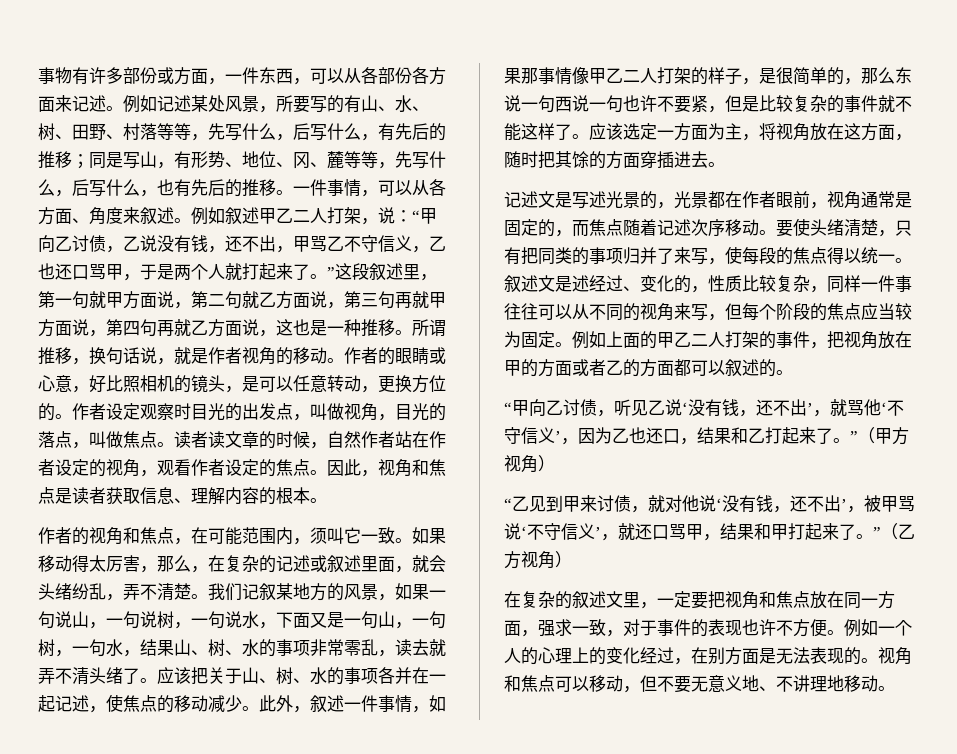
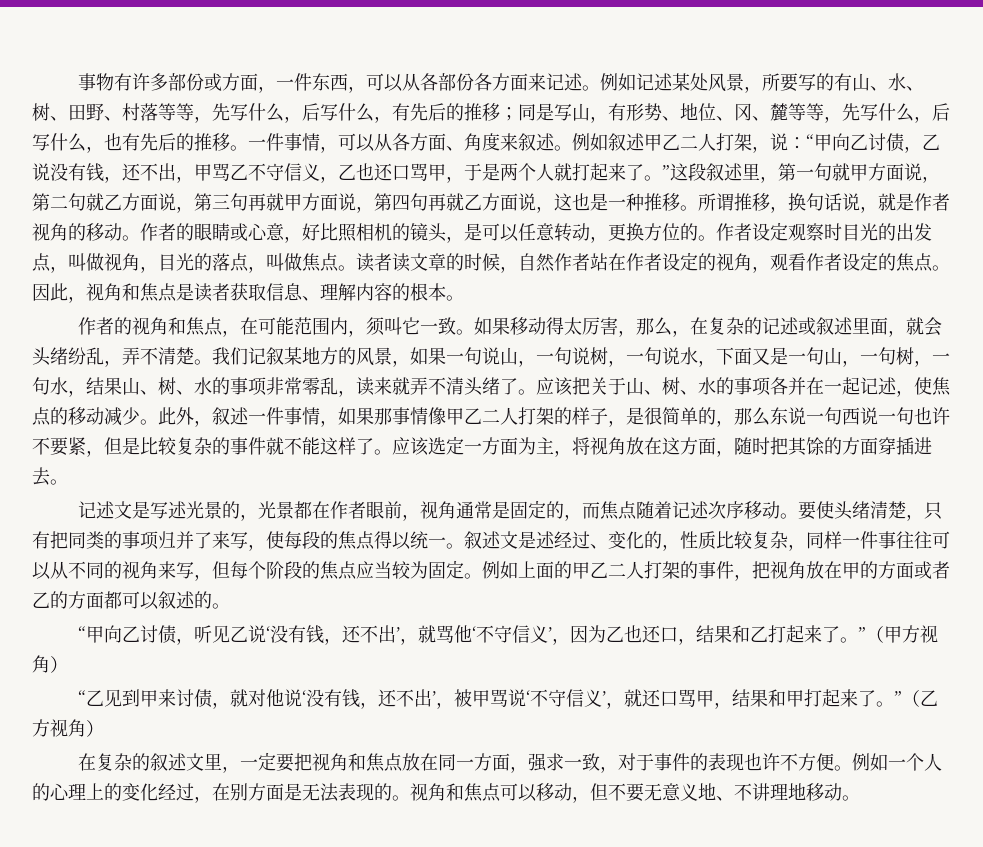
[412,639,429,656] 去 -> [374,377,392,395] 来

